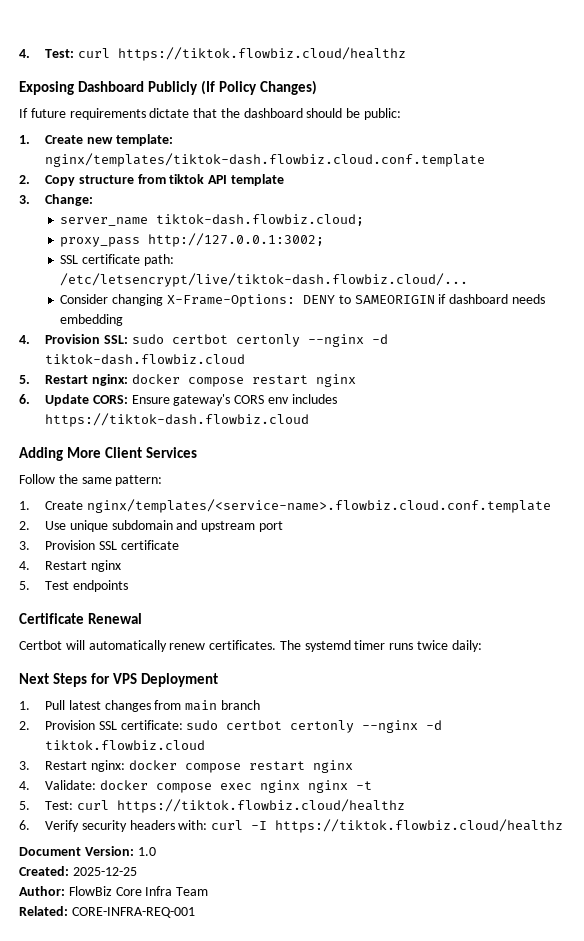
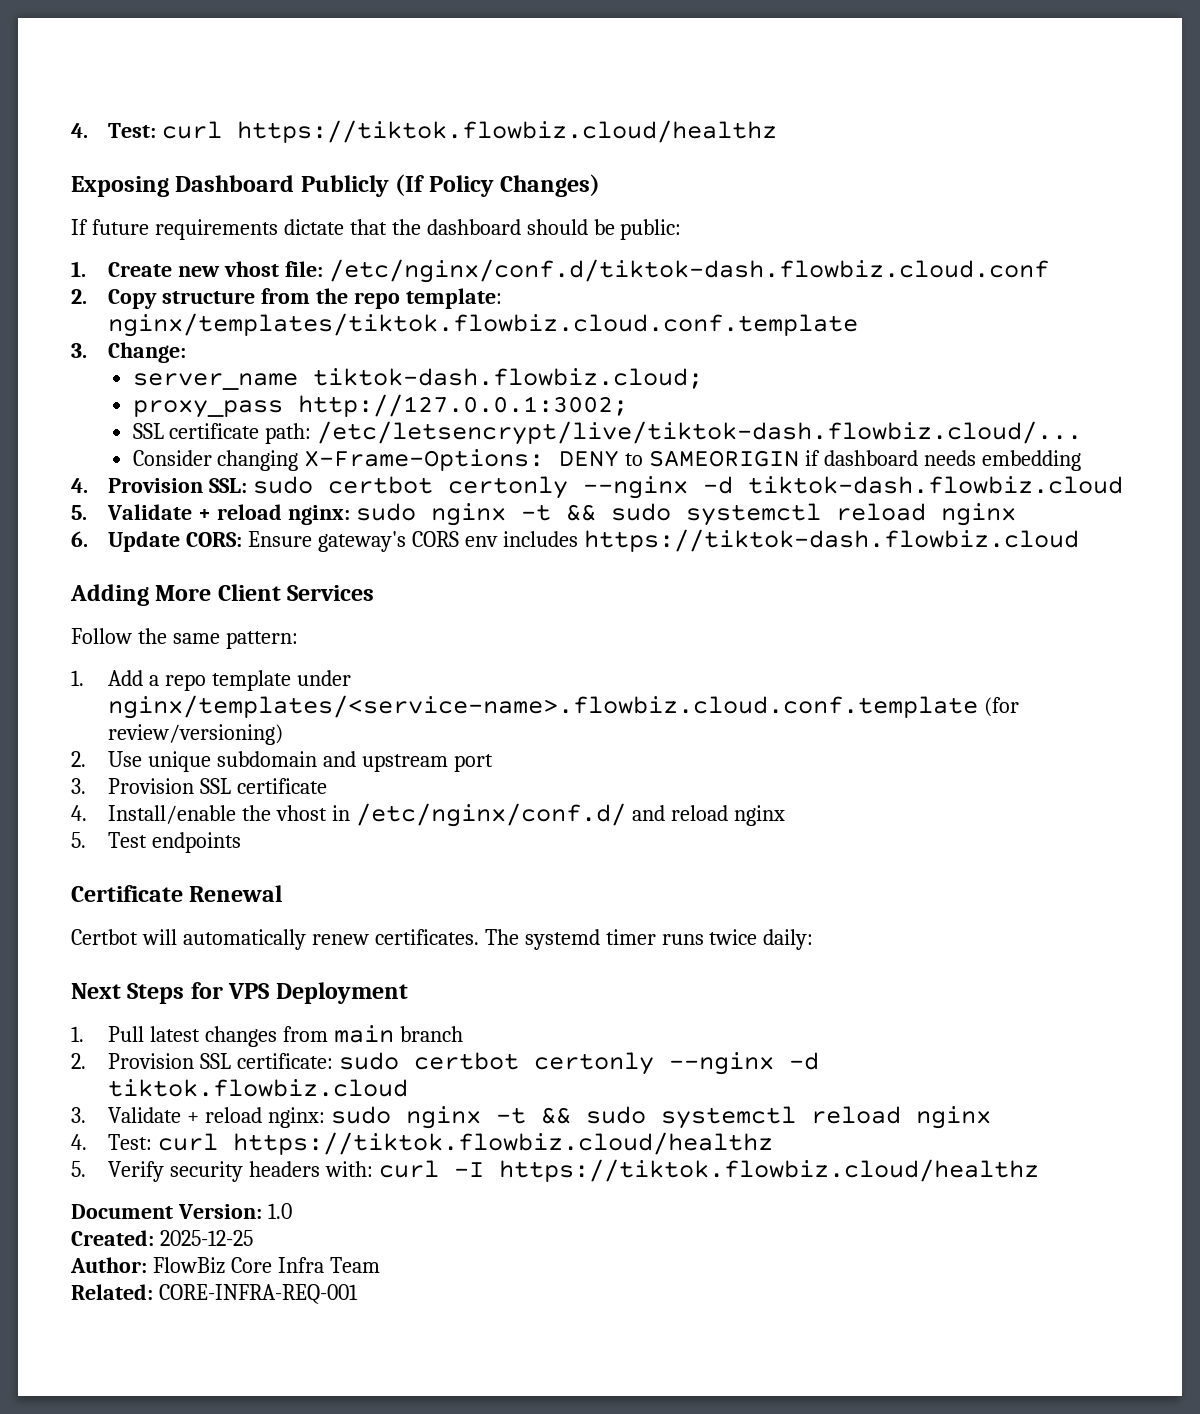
[115,134,173,146] [45,153,486,167] template: nginx/templates/tiktok-dash.flowbiz.cloud.conf.template -> [224,259,1050,283] vhost file: /etc/nginx/conf.d/tiktok-dash.flowbiz.cloud.conf
[169,174,284,186] tiktok API template -> [316,288,502,309] [108,313,859,337] the repo template: nginx/templates/tiktok.flowbiz.cloud.conf.template
[45,374,308,387] Restart nginx: docker compose restart -> [107,503,927,526] Validate + reload nginx: sudo nginx -t && sudo systemctl reload
[45,501,84,510] Create -> [108,670,352,691] Add a repo template under
(551, 506) none -> [984,697,1020,717] [108,724,284,745] (for review/versioning)
[45,561,88,570] Restart -> [108,803,728,827] Install/enable the vhost in /etc/nginx/conf.d/ and reload
[45,760,353,773] [19,780,372,793] [19,799,405,813] [19,820,30,830] Restart nginx: docker compose restart nginx // 4. Validate: docker compose exec nginx nginx -t // 5. Test: curl https://tiktok.flowbiz.cloud/healthz // 6. -> [108,1106,992,1129] [71,1132,774,1155] [71,1161,86,1177] Validate + reload nginx: sudo nginx -t && sudo systemctl reload nginx // 4. Test: curl https://tiktok.flowbiz.cloud/healthz // 5.

